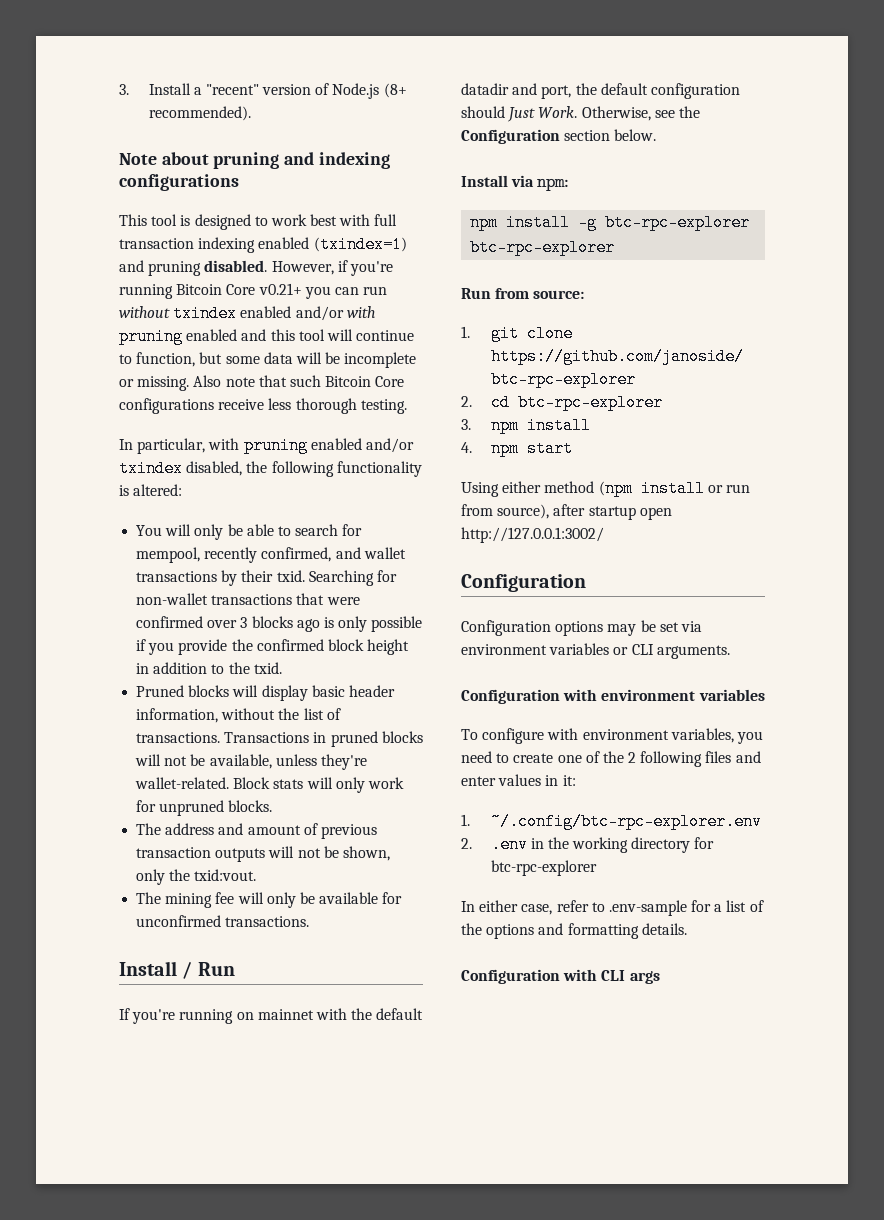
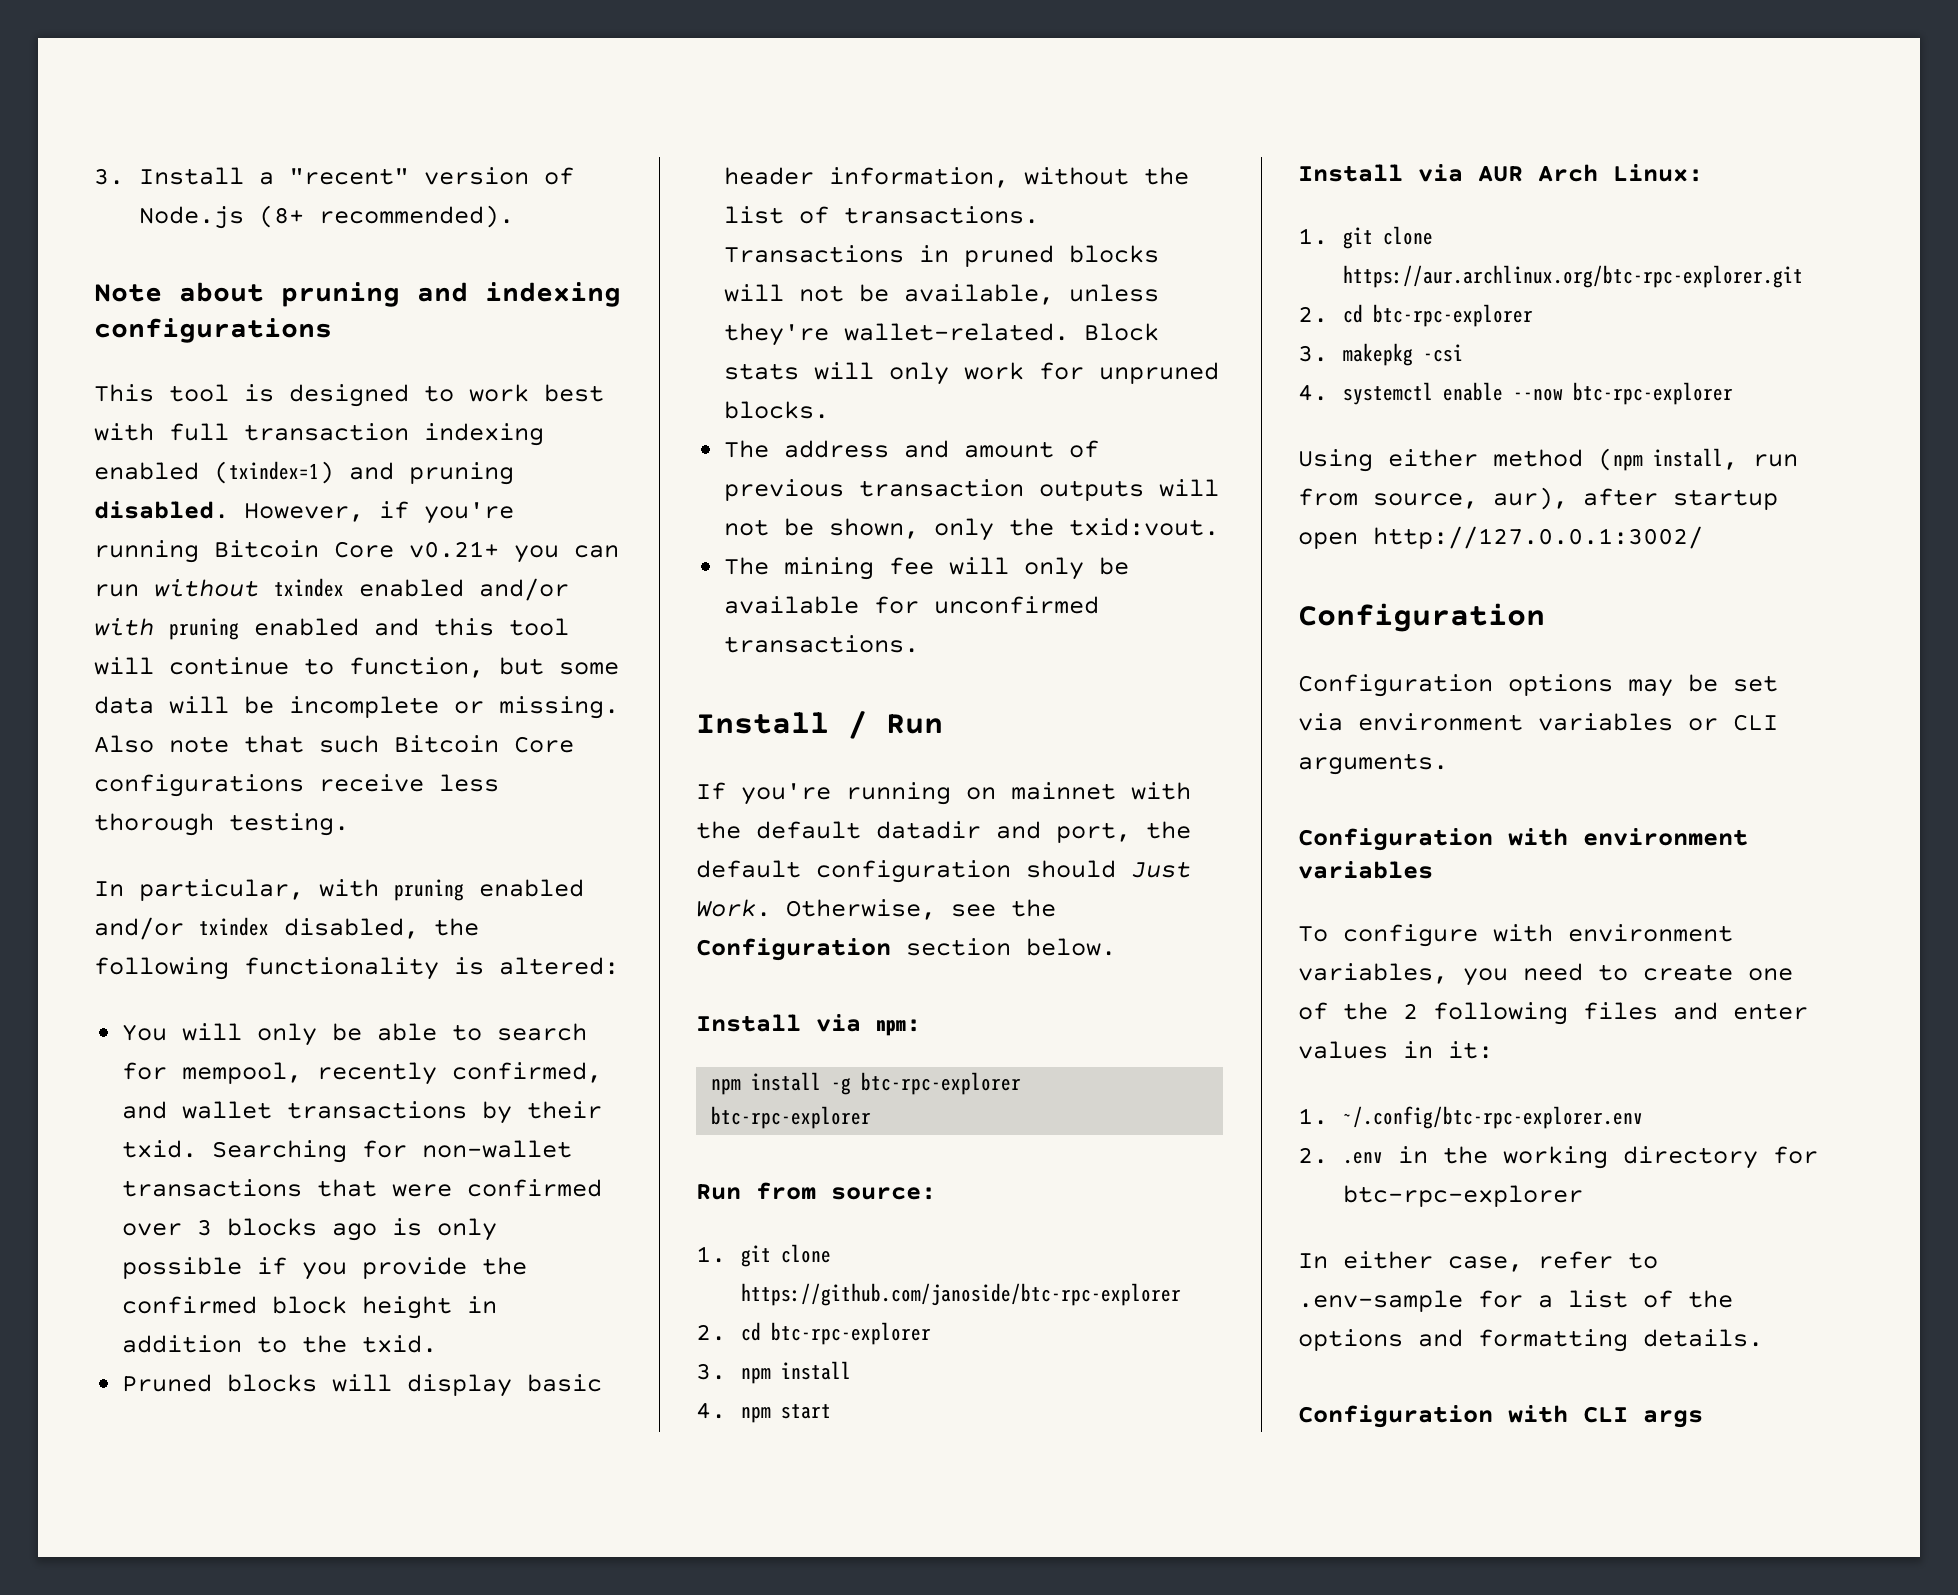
(573, 448) none -> [1298,164,1703,182] [1298,226,1433,249] [1342,265,1803,288] [1298,304,1533,327] [1298,343,1463,366] [1298,382,1733,405] // Install via AUR Arch Linux: // 1. git clone https://aur.archlinux.org/btc-rpc-explorer.git // 2. cd btc-rpc-explorer // 3. makepkg -csi // 4. systemctl enable --now btc-rpc-explorer
[640,480,750,497] [461,504,550,519] install or run from source), -> [1653,448,1798,470] [1298,487,1568,510] install, run from source, aur),

